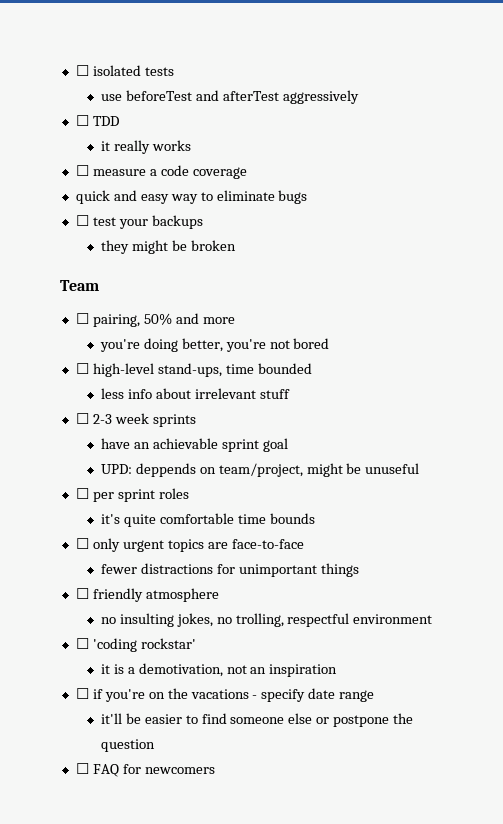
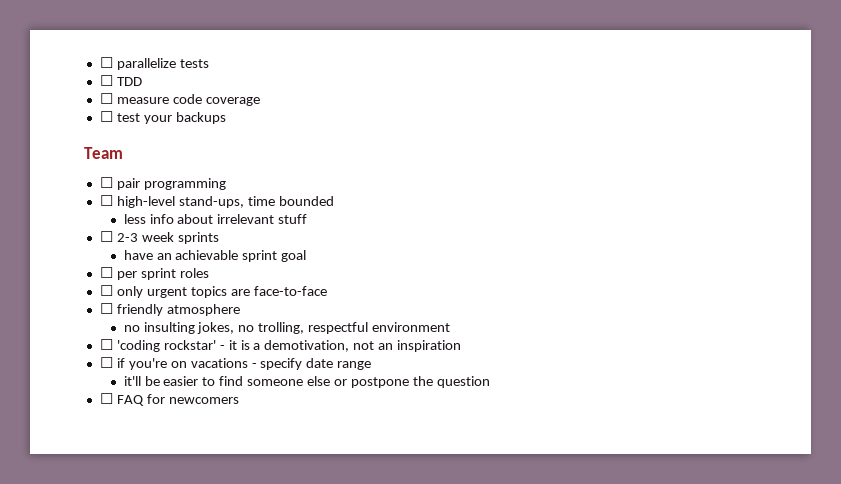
[75,65,141,76] ☐ isolated -> [99,57,176,70] ☐ parallelize
[100,90,359,104] // use beforeTest and afterTest aggressively -> (209, 63) none
[100,140,191,154] // it really works -> (142, 81) none
[149,169,157,176] a -> (169, 100) none
[75,190,308,204] [75,215,203,229] [100,240,236,254] [60,280,99,291] [75,313,235,327] [99,338,330,352] quick and easy way to eliminate bugs // ☐ test your backups // they might be broken // Team // ☐ pairing, 50% and more // you're doing better, you're not bored -> [99,111,226,124] [84,147,123,159] [99,177,226,190] ☐ test your backups // Team // ☐ pair programming
[100,463,420,477] // UPD: deppends on team/project, might be unuseful -> (307, 256) none
[100,513,315,527] // it's quite comfortable time bounds -> (209, 273) none
[100,563,359,577] // fewer distractions for unimportant things -> (327, 291) none
(196, 643) // -> [219,345,225,350] -
[167,688,188,699] the -> (187, 364) none

